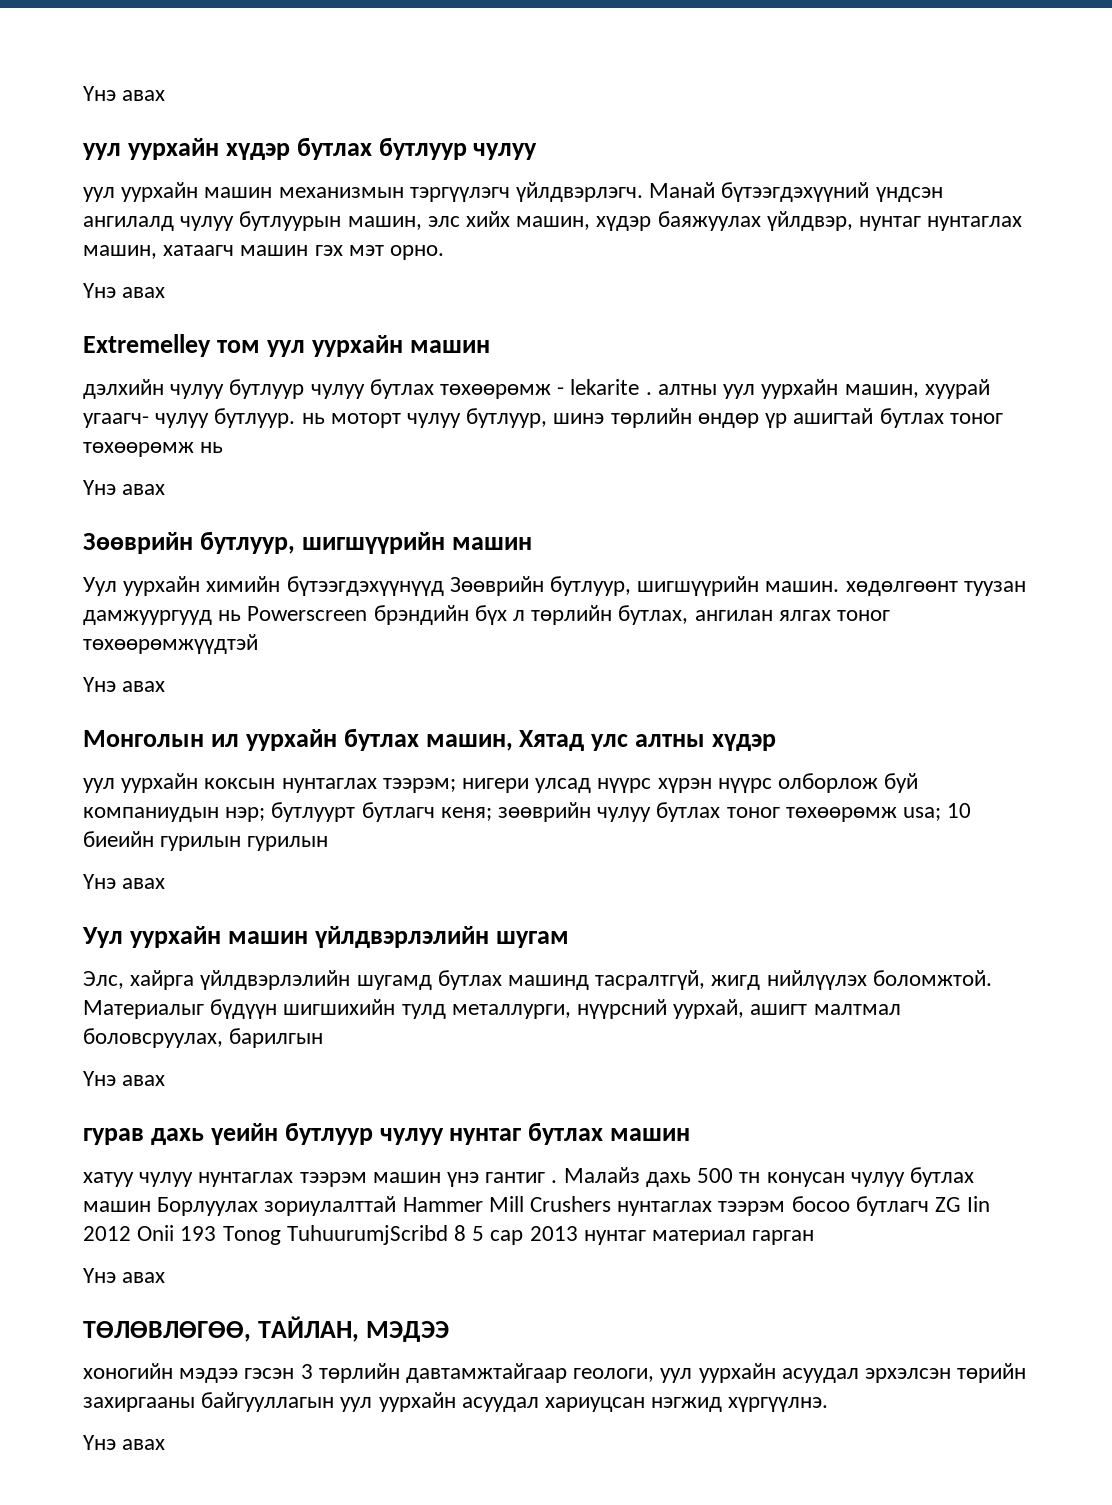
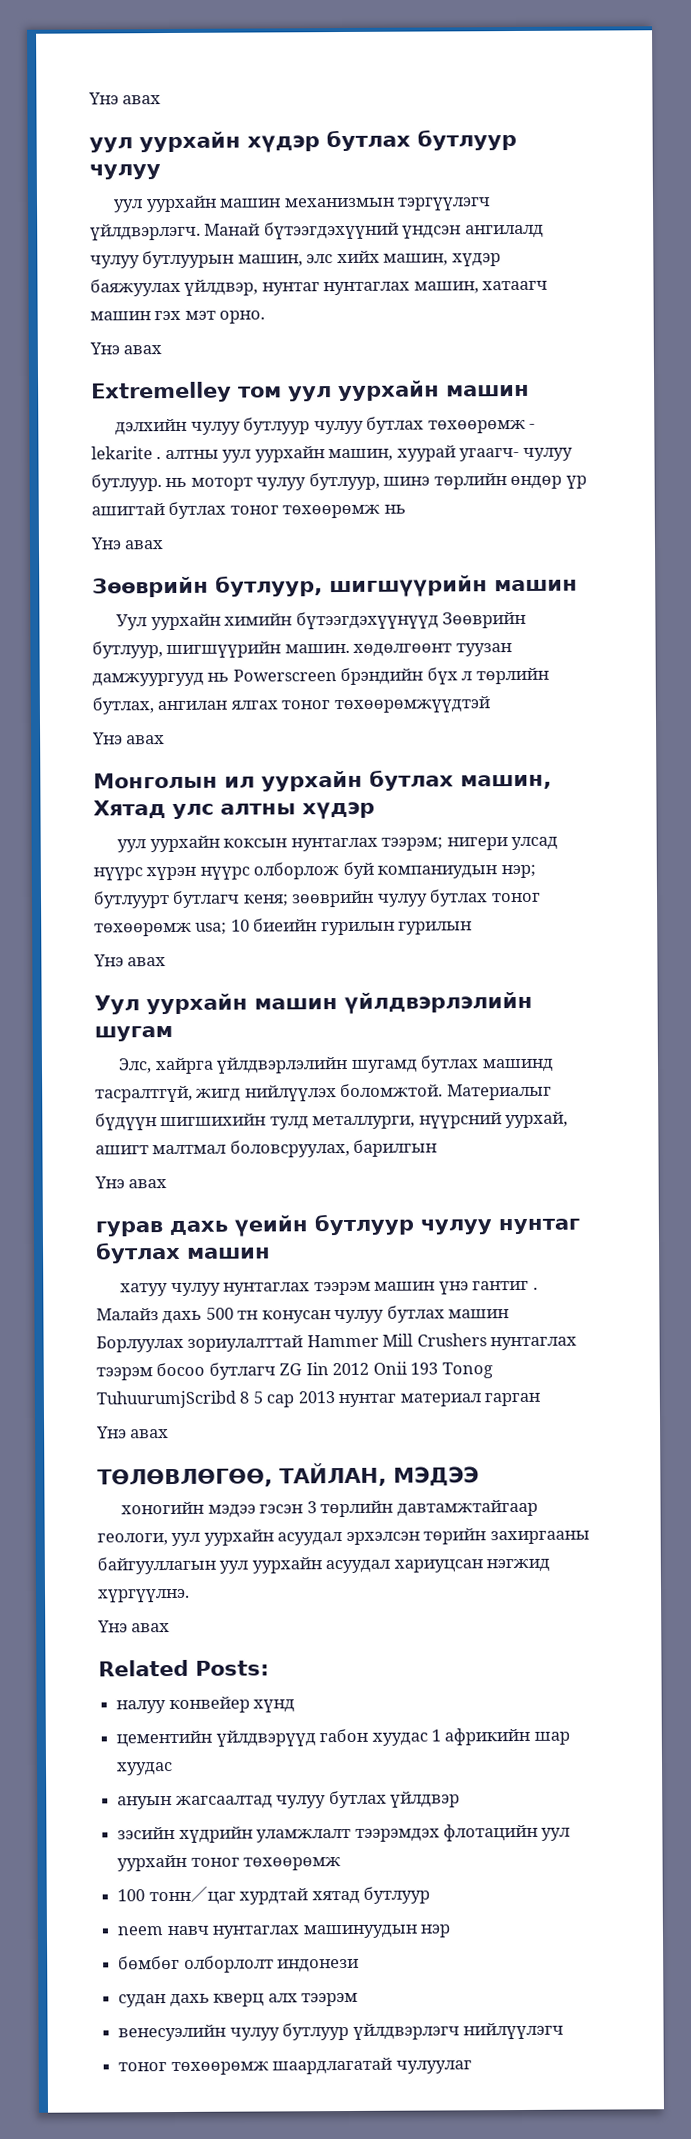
(166, 1444) none -> [98,1659,269,1677] [116,1696,296,1714] [116,1727,570,1748] [116,1762,174,1776] [117,1790,460,1810] [117,1823,571,1843] [117,1854,342,1872] [117,1885,430,1905] [117,1924,451,1939] [118,1955,360,1973] [118,1992,358,2008] [118,2022,564,2042] [118,2057,472,2076] // Related Posts: // налуу конвейер хүнд // цементийн үйлдвэрүүд габон хуудас 1 африкийн шар хуудас // ануын жагсаалтад чулуу бутлах үйлдвэр // зэсийн хүдрийн уламжлалт тээрэмдэх флотацийн уул уурхайн тоног төхөөрөмж // 100 тонн／цаг хурдтай хятад бутлуур // neem навч нунтаглах машинуудын нэр // бөмбөг олборлолт индонези // судан дахь кверц алх тээрэм // венесуэлийн чулуу бутлуур үйлдвэрлэгч нийлүүлэгч // тоног төхөөрөмж шаардлагатай чулуулаг

